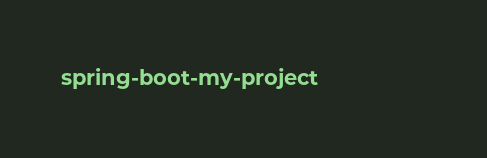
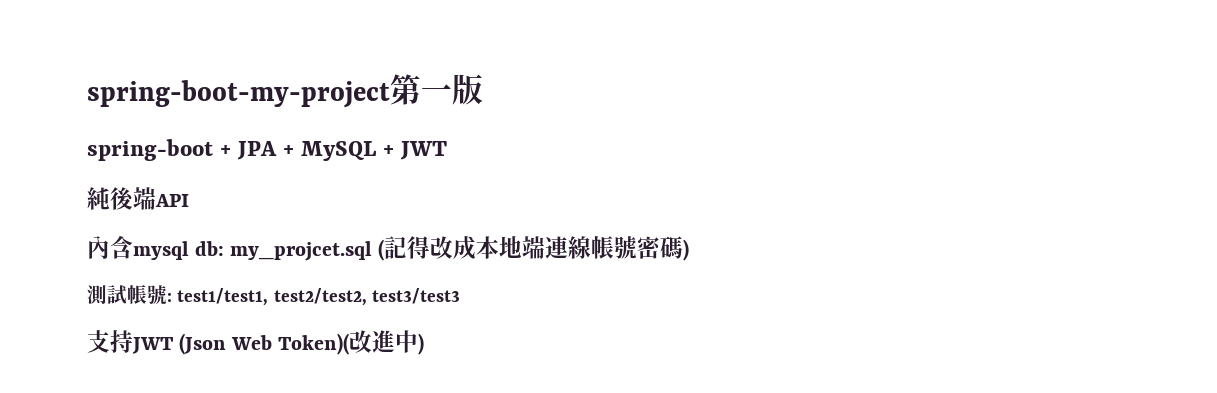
(318, 78) none -> [390,74,483,105] [87,139,448,161] [87,187,189,210] [87,236,690,261] [87,285,460,306] [87,330,425,355] 第一版 // spring-boot + JPA + MySQL + JWT // 純後端API // 內含mysql db: my_projcet.sql (記得改成本地端連線帳號密碼) // 測試帳號: test1/test1, test2/test2, test3/test3 // 支持JWT (Json Web Token)(改進中)

